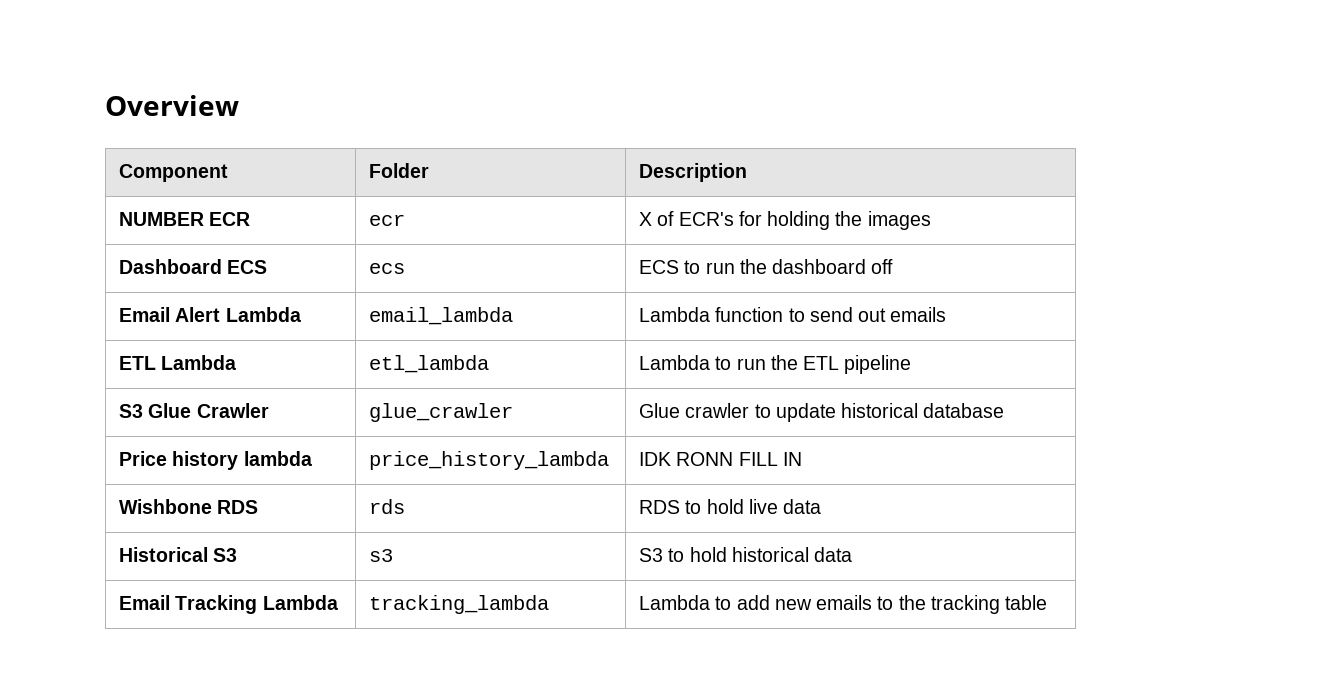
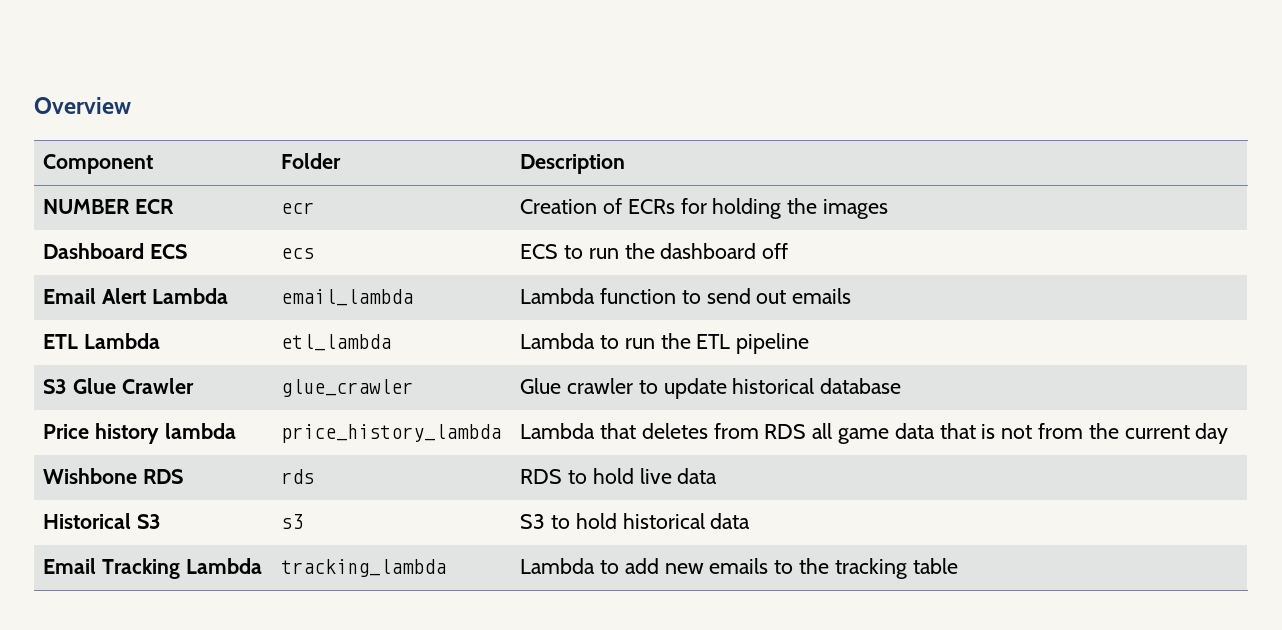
[639,211,734,226] X of ECR's -> [520,198,675,214] Creation of ECRs
[639,452,802,466] IDK RONN FILL IN -> [520,423,1229,444] Lambda that deletes from RDS all game data that is not from the current day

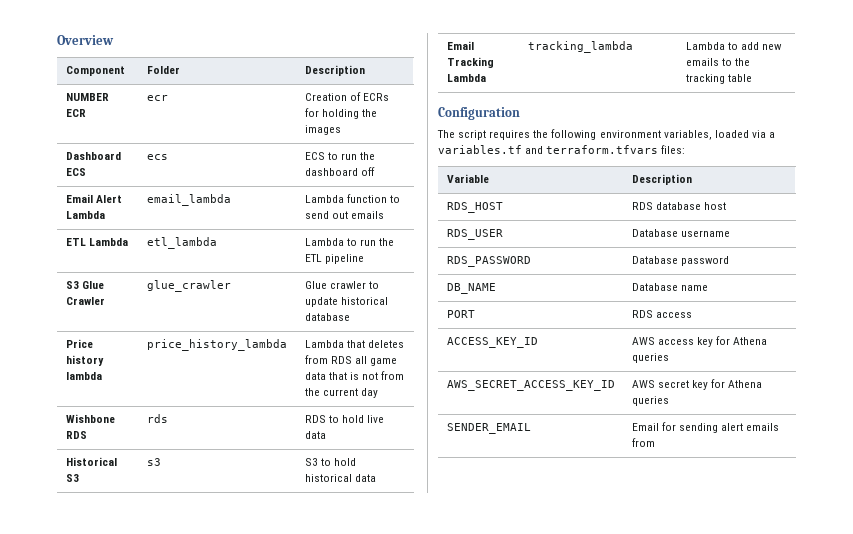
(958, 566) none -> [438,107,520,120] [437,129,775,140] [438,145,686,154] [446,174,489,183] [631,174,692,185] [446,202,503,213] [631,202,727,210] [446,229,503,240] [631,229,730,237] [446,256,531,267] [631,256,729,266] [446,283,496,294] [631,283,708,291] [446,310,475,318] [631,310,692,318] [446,337,538,348] [631,336,768,347] [631,353,669,363] [446,380,615,391] [631,379,763,390] [631,396,669,406] [446,423,531,434] [631,422,780,433] [631,438,655,447] // Configuration // The script requires the following environment variables, loaded via a variables.tf and terraform.tfvars files: // Variable | Description // RDS_HOST | RDS database host // RDS_USER | Database username // RDS_PASSWORD | Database password // DB_NAME | Database name // PORT | RDS access // ACCESS_KEY_ID | AWS access key for Athena queries // AWS_SECRET_ACCESS_KEY_ID | AWS secret key for Athena queries // SENDER_EMAIL | Email for sending alert emails from

